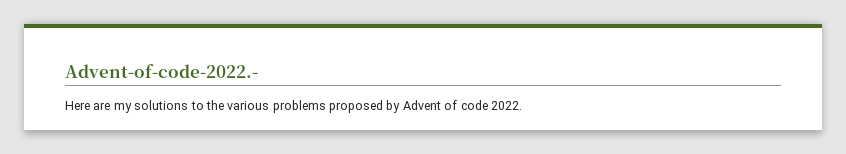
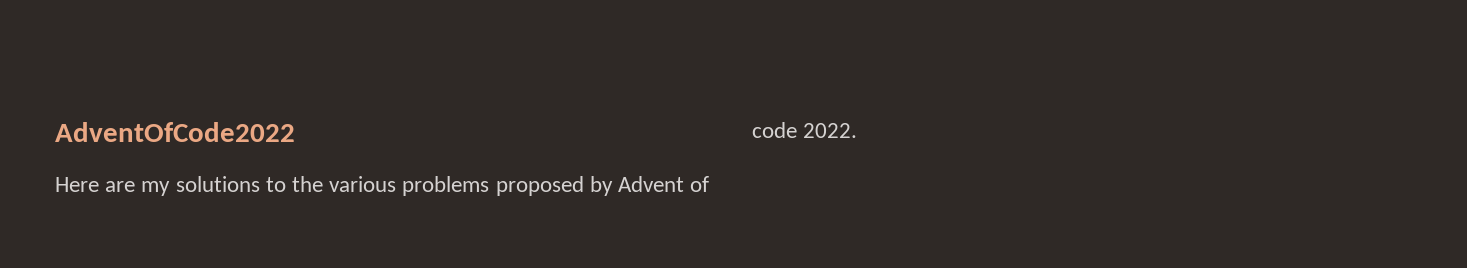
[65,64,258,78] Advent-of-code-2022.- -> [55,122,295,142] AdventOfCode2022

